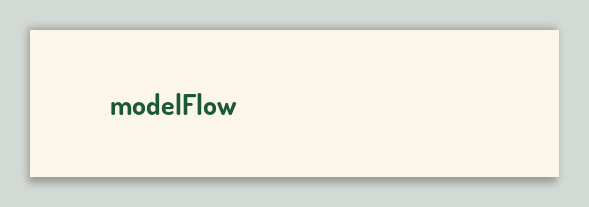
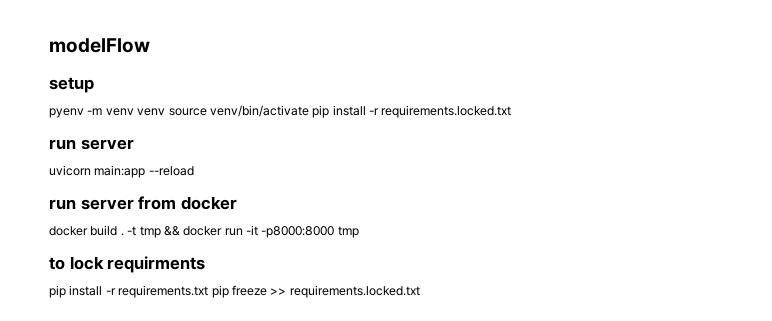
(237, 104) none -> [49,77,94,93] [49,105,512,118] [49,139,134,150] [49,165,194,178] [49,196,237,210] [49,225,359,238] [49,256,206,273] [49,285,420,298] // setup // pyenv -m venv venv source venv/bin/activate pip install -r requirements.locked.txt // run server // uvicorn main:app --reload // run server from docker // docker build . -t tmp && docker run -it -p8000:8000 tmp // to lock requirments // pip install -r requirements.txt pip freeze >> requirements.locked.txt

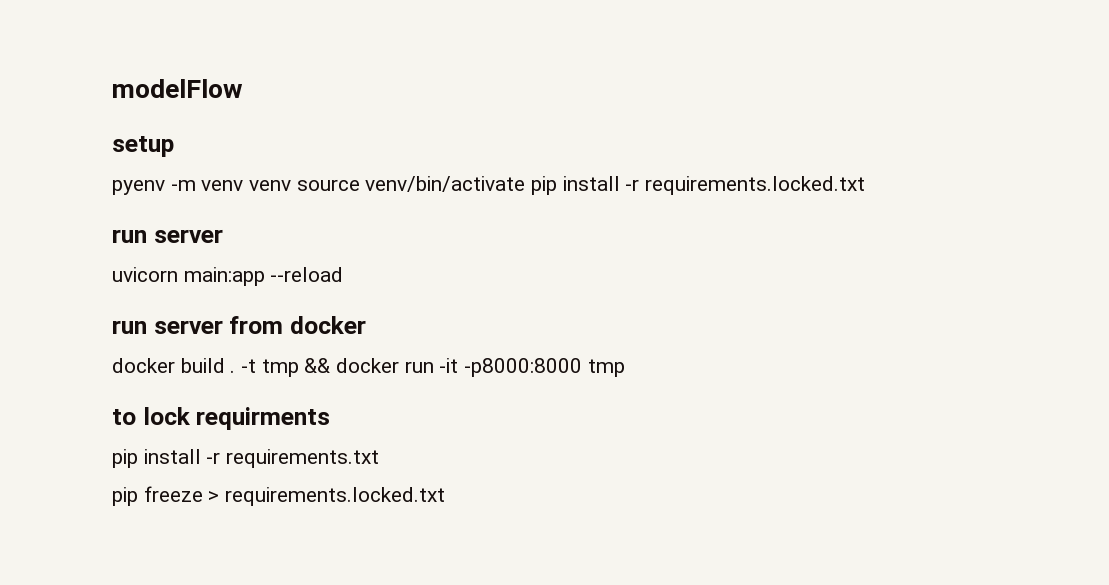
(209, 291) none -> (380, 458) //
[270,288,287,295] >> -> [208,491,220,502] >

